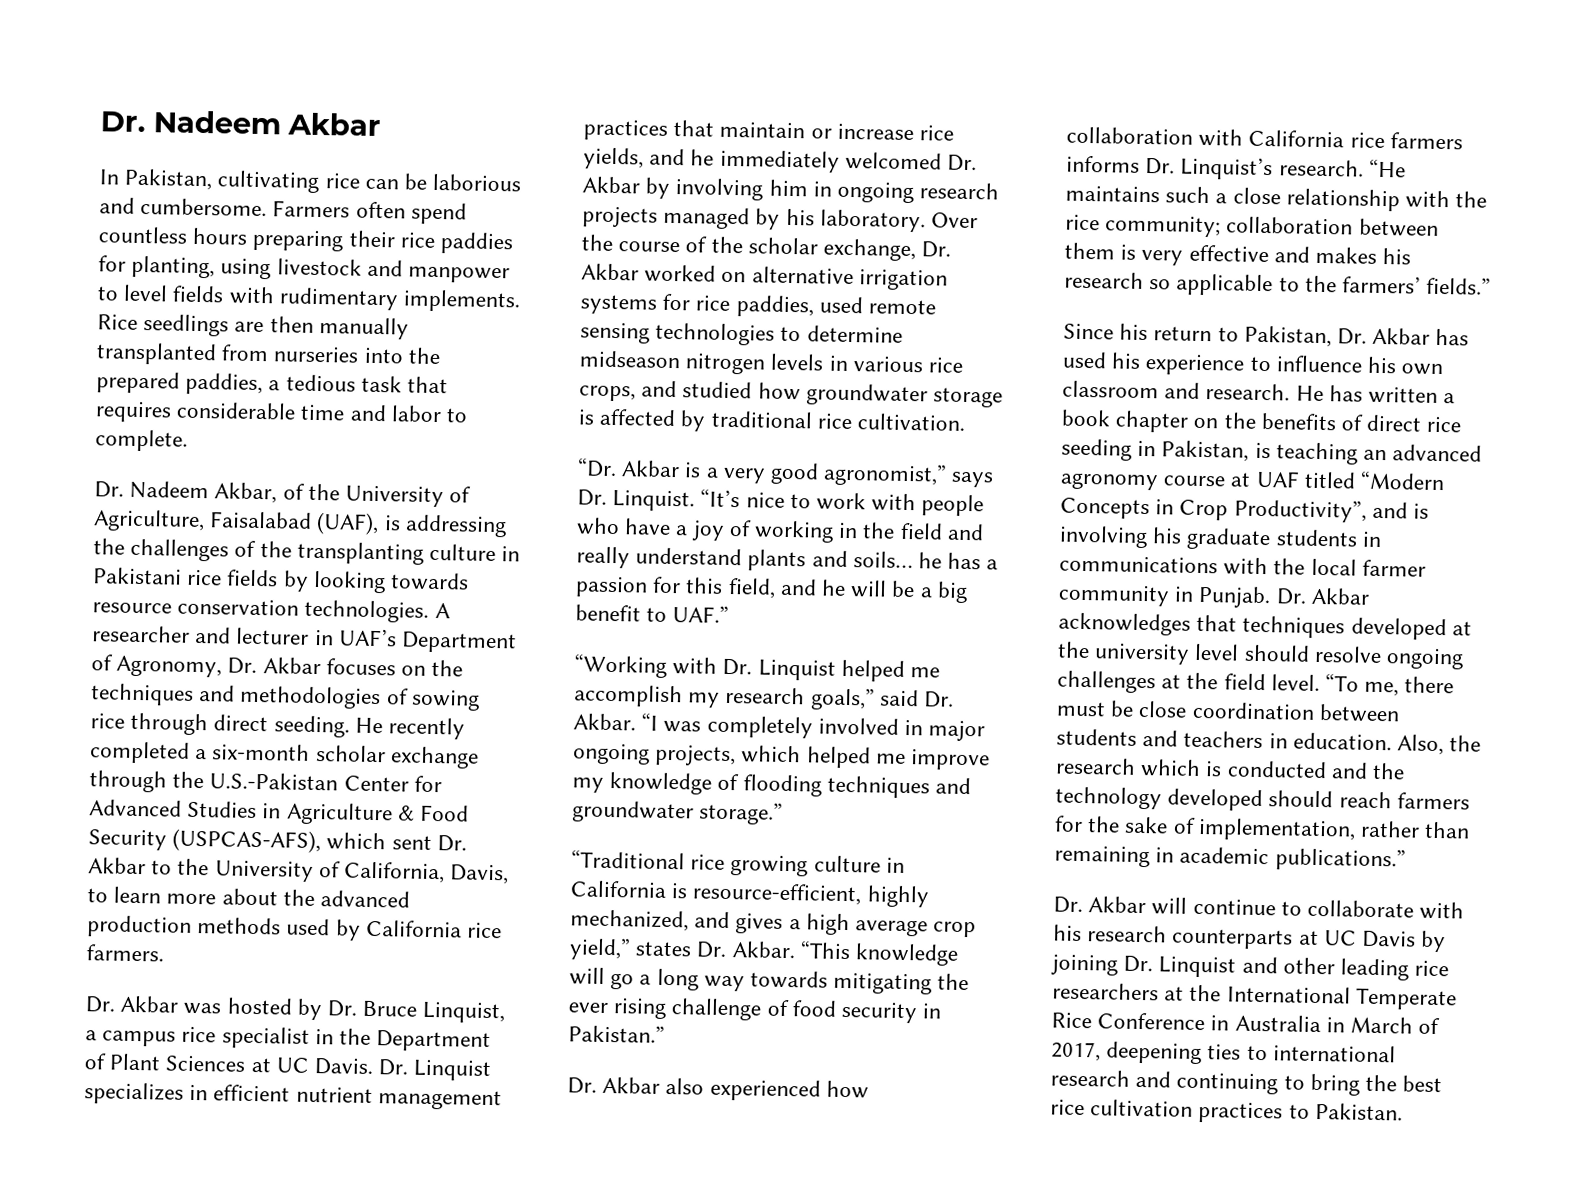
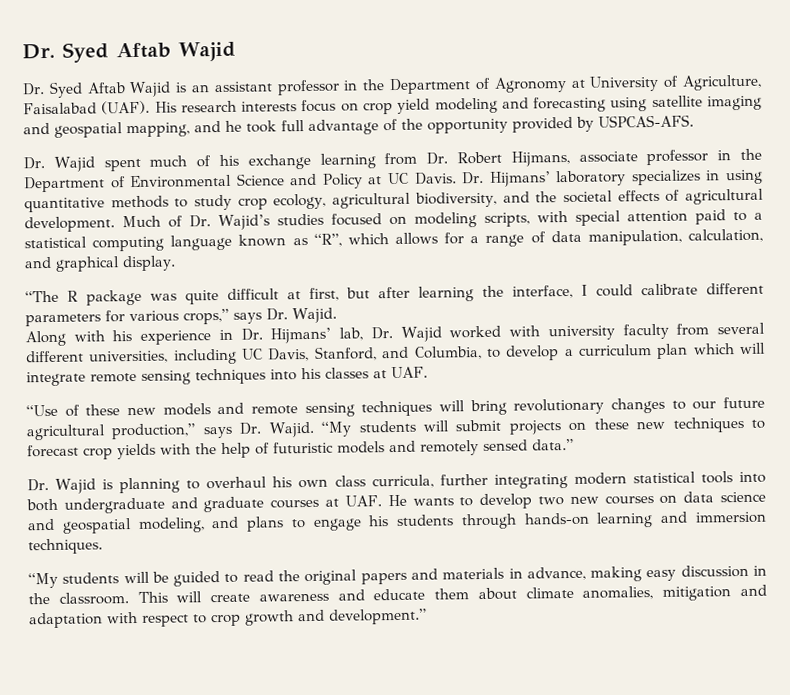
[100,110,381,137] [99,168,522,193] [99,197,467,225] [98,226,514,255] [98,255,511,284] [97,284,522,313] [97,314,409,340] [96,342,441,366] [96,371,449,396] [95,401,469,423] [95,429,188,452] [94,480,472,508] [93,509,507,538] [93,538,521,565] [93,567,470,594] [92,598,451,623] [92,625,518,654] [91,654,464,678] [90,683,480,711] [90,712,466,740] [89,741,479,769] [89,770,442,793] [89,799,470,826] [88,828,467,854] [88,857,510,885] [87,886,411,908] [87,915,503,941] [86,944,164,962] [85,995,506,1024] [85,1026,492,1053] [84,1053,492,1082] [84,1082,502,1111] [583,119,955,141] [583,147,978,173] [582,176,1000,204] [582,206,979,233] [581,234,952,262] [581,263,948,291] [580,293,937,318] [580,322,903,346] [579,350,964,375] [579,380,1004,408] [578,408,966,432] [577,457,995,488] [577,488,985,517] [576,517,984,543] [576,546,999,572] [575,576,968,604] [575,604,730,623] [574,653,941,682] [574,684,955,711] [573,712,986,742] [573,743,991,771] [572,771,972,799] [572,800,784,825] [571,849,905,877] [570,880,929,908] [570,909,977,938] [569,937,960,966] [569,967,970,995] [568,998,943,1024] [568,1024,665,1043] [567,1076,869,1102] [1066,126,1463,150] [1066,155,1406,181] [1065,185,1488,212] [1065,214,1439,238] [1064,242,1412,266] [1064,271,1492,297] [1063,323,1470,348] [1062,351,1444,376] [1062,380,1456,404] [1061,409,1463,433] [1061,438,1483,465] [1060,470,1446,491] [1060,497,1430,523] [1059,525,1382,551] [1059,555,1426,577] [1058,584,1370,609] [1058,612,1472,641] [1057,641,1465,670] [1057,670,1455,697] [1056,700,1400,723] [1056,728,1482,756] [1055,757,1406,780] [1055,786,1470,812] [1054,815,1471,842] [1054,845,1406,872] [1053,896,1465,920] [1053,924,1447,953] [1051,954,1450,981] [1052,982,1457,1011] [1051,1012,1441,1035] [1051,1041,1396,1065] [1050,1069,1443,1096] [1050,1099,1403,1124] Dr. Nadeem Akbar // In Pakistan, cultivating rice can be laborious and cumbersome. Farmers often spend countless hours preparing their rice paddies for planting, using livestock and manpower to level fields with rudimentary implements. Rice seedlings are then manually transplanted from nurseries into the prepared paddies, a tedious task that requires considerable time and labor to complete. // Dr. Nadeem Akbar, of the University of Agriculture, Faisalabad (UAF), is addressing the challenges of the transplanting culture in Pakistani rice fields by looking towards resource conservation technologies. A researcher and lecturer in UAF’s Department of Agronomy, Dr. Akbar focuses on the techniques and methodologies of sowing rice through direct seeding. He recently completed a six-month scholar exchange through the U.S.-Pakistan Center for Advanced Studies in Agriculture & Food Security (USPCAS-AFS), which sent Dr. Akbar to the University of California, Davis, to learn more about the advanced production methods used by California rice farmers. // Dr. Akbar was hosted by Dr. Bruce Linquist, a campus rice specialist in the Department of Plant Sciences at UC Davis. Dr. Linquist specializes in efficient nutrient management practices that maintain or increase rice yields, and he immediately welcomed Dr. Akbar by involving him in ongoing research projects managed by his laboratory. Over the course of the scholar exchange, Dr. Akbar worked on alternative irrigation systems for rice paddies, used remote sensing technologies to determine midseason nitrogen levels in various rice crops, and studied how groundwater storage is affected by traditional rice cultivation. // “Dr. Akbar is a very good agronomist,” says Dr. Linquist. “It’s nice to work with people who have a joy of working in the field and really understand plants and soils… he has a passion for this field, and he will be a big benefit to UAF.” // “Working with Dr. Linquist helped me accomplish my research goals,” said Dr. Akbar. “I was completely involved in major ongoing projects, which helped me improve my knowledge of flooding techniques and groundwater storage.” // “Traditional rice growing culture in California is resource-efficient, highly mechanized, and gives a high average crop yield,” states Dr. Akbar. “This knowledge will go a long way towards mitigating the ever rising challenge of food security in Pakistan.” // Dr. Akbar also experienced how collaboration with California rice farmers informs Dr. Linquist’s research. “He maintains such a close relationship with the rice community; collaboration between them is very effective and makes his research so applicable to the farmers’ fields.” // Since his return to Pakistan, Dr. Akbar has used his experience to influence his own classroom and research. He has written a book chapter on the benefits of direct rice seeding in Pakistan, is teaching an advanced agronomy course at UAF titled “Modern Concepts in Crop Productivity”, and is involving his graduate students in communications with the local farmer community in Punjab. Dr. Akbar acknowledges that techniques developed at the university level should resolve ongoing challenges at the field level. “To me, there must be close coordination between students and teachers in education. Also, the research which is conducted and the technology developed should reach farmers for the sake of implementation, rather than remaining in academic publications.” // Dr. Akbar will continue to collaborate with his research counterparts at UC Davis by joining Dr. Linquist and other leading rice researchers at the International Temperate Rice Conference in Australia in March of 2017, deepening ties to international research and continuing to bring the best rice cultivation practices to Pakistan. -> [22,41,236,63] [22,74,762,98] [23,95,763,115] [23,114,694,138] [23,148,763,172] [24,169,763,193] [24,188,765,213] [24,209,763,233] [24,228,764,252] [24,255,176,272] [25,282,764,306] [25,307,337,327] [25,322,765,347] [26,342,766,365] [26,366,428,387] [26,396,765,418] [26,416,765,441] [27,438,574,460] [27,471,767,494] [26,491,766,514] [27,511,767,534] [28,538,103,555] [28,564,767,589] [28,584,767,605] [29,608,427,629] Dr. Syed Aftab Wajid // Dr. Syed Aftab Wajid is an assistant professor in the Department of Agronomy at University of Agriculture, Faisalabad (UAF). His research interests focus on crop yield modeling and forecasting using satellite imaging and geospatial mapping, and he took full advantage of the opportunity provided by USPCAS-AFS. // Dr. Wajid spent much of his exchange learning from Dr. Robert Hijmans, associate professor in the Department of Environmental Science and Policy at UC Davis. Dr. Hijmans’ laboratory specializes in using quantitative methods to study crop ecology, agricultural biodiversity, and the societal effects of agricultural development. Much of Dr. Wajid’s studies focused on modeling scripts, with special attention paid to a statistical computing language known as “R”, which allows for a range of data manipulation, calculation, and graphical display. // “The R package was quite difficult at first, but after learning the interface, I could calibrate different parameters for various crops,” says Dr. Wajid. // Along with his experience in Dr. Hijmans’ lab, Dr. Wajid worked with university faculty from several different universities, including UC Davis, Stanford, and Columbia, to develop a curriculum plan which will integrate remote sensing techniques into his classes at UAF. // “Use of these new models and remote sensing techniques will bring revolutionary changes to our future agricultural production,” says Dr. Wajid. “My students will submit projects on these new techniques to forecast crop yields with the help of futuristic models and remotely sensed data.” // Dr. Wajid is planning to overhaul his own class curricula, further integrating modern statistical tools into both undergraduate and graduate courses at UAF. He wants to develop two new courses on data science and geospatial modeling, and plans to engage his students through hands-on learning and immersion techniques. // “My students will be guided to read the original papers and materials in advance, making easy discussion in the classroom. This will create awareness and educate them about climate anomalies, mitigation and adaptation with respect to crop growth and development.”

